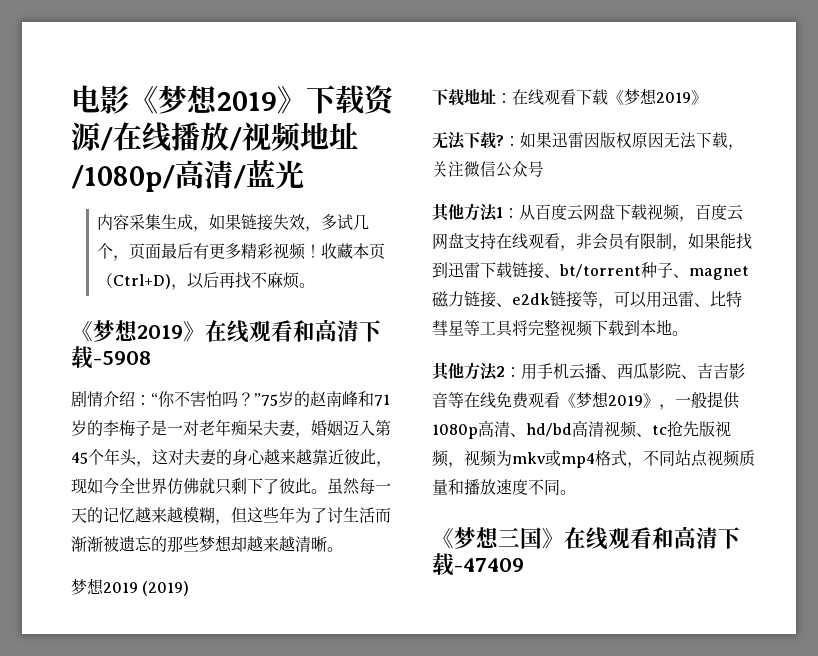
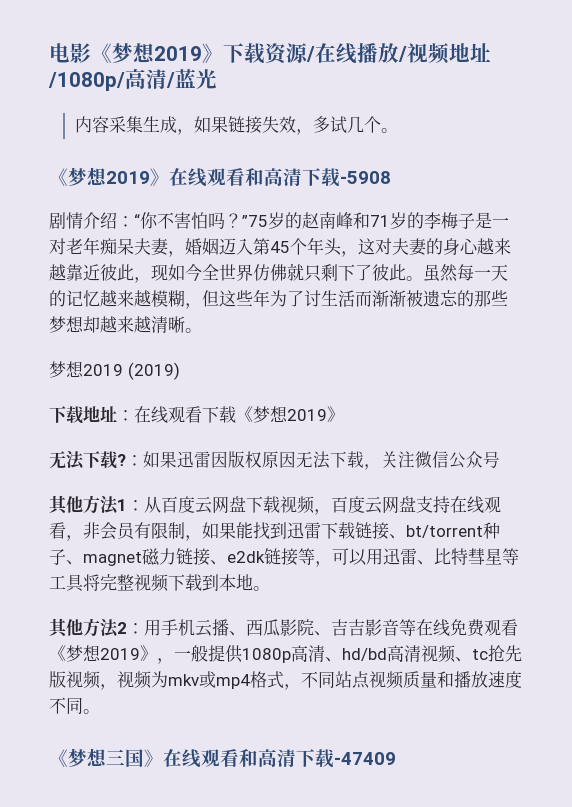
[113,243,386,261] [97,272,300,290] ，页面最后有更多精彩视频！收藏本页（Ctrl+D)，以后再找不麻烦 -> (381, 124) none

